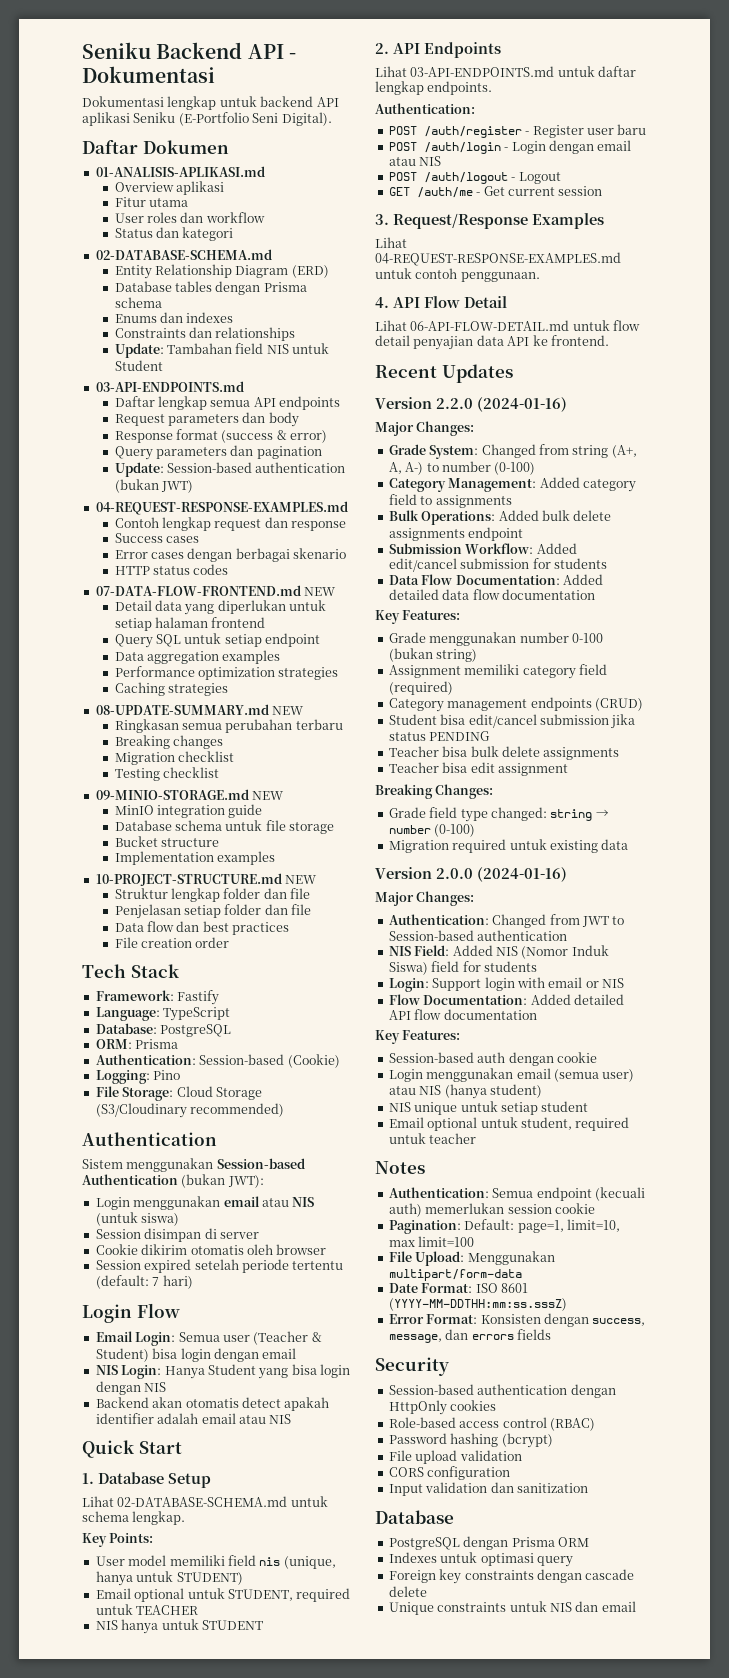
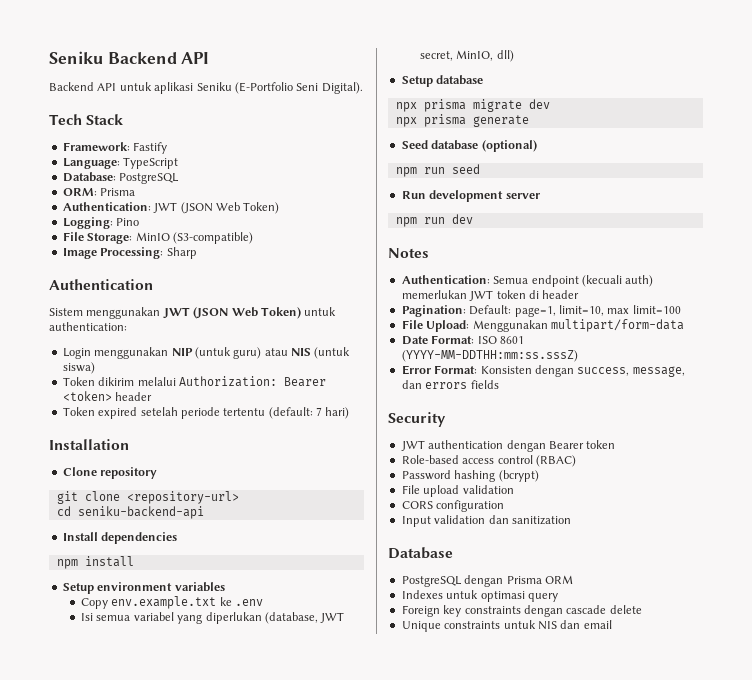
[288,53,296,59] [82,66,215,83] [82,96,339,110] - Dokumentasi // Dokumentasi lengkap untuk backend API -> [49,82,152,91] // Backend API untuk
[82,140,229,154] [95,166,265,177] [114,181,224,195] [114,197,188,207] [114,212,265,223] [114,227,234,241] [95,249,272,260] [114,264,329,279] [114,281,307,295] [114,297,162,308] [114,312,234,323] [114,327,296,341] [114,343,330,358] [114,360,163,371] [95,381,244,392] [114,396,341,410] [114,412,299,427] [114,429,328,443] [114,445,322,460] [114,462,346,477] [114,479,193,493] [95,501,348,515] [114,517,347,531] [114,533,199,543] [114,548,347,562] [114,564,229,575] [95,585,337,596] [114,600,327,615] [114,617,266,631] [114,633,321,648] [114,650,281,664] [114,666,339,680] [114,682,228,696] [95,704,305,715] [114,719,343,733] [114,735,223,749] [114,751,234,765] [114,767,219,781] [95,789,285,800] [114,804,263,818] [114,820,335,834] [114,836,219,847] [114,851,275,865] [95,873,318,886] [114,888,311,902] [114,904,312,919] [114,921,290,935] [114,937,230,948] // Daftar Dokumen // 01-ANALISIS-APLIKASI.md // Overview aplikasi // Fitur utama // User roles dan workflow // Status dan kategori // 02-DATABASE-SCHEMA.md // Entity Relationship Diagram (ERD) // Database tables dengan Prisma schema // Enums dan indexes // Constraints dan relationships // Update: Tambahan field NIS untuk Student // 03-API-ENDPOINTS.md // Daftar lengkap semua API endpoints // Request parameters dan body // Response format (success & error) // Query parameters dan pagination // Update: Session-based authentication (bukan JWT) // 04-REQUEST-RESPONSE-EXAMPLES.md // Contoh lengkap request dan response // Success cases // Error cases dengan berbagai skenario // HTTP status codes // 07-DATA-FLOW-FRONTEND.md NEW // Detail data yang diperlukan untuk setiap halaman frontend // Query SQL untuk setiap endpoint // Data aggregation examples // Performance optimization strategies // Caching strategies // 08-UPDATE-SUMMARY.md NEW // Ringkasan semua perubahan terbaru // Breaking changes // Migration checklist // Testing checklist // 09-MINIO-STORAGE.md NEW // MinIO integration guide // Database schema untuk file storage // Bucket structure // Implementation examples // 10-PROJECT-STRUCTURE.md NEW // Struktur lengkap folder dan file // Penjelasan setiap folder dan file // Data flow dan best practices // File creation order -> (363, 88) none
[199,1054,340,1068] Session-based (Cookie) -> [153,202,280,214] JWT (JSON Web Token)
[176,1086,262,1100] [95,1103,285,1118] [82,1132,217,1146] [82,1158,305,1172] [82,1174,264,1188] [95,1196,260,1210] Cloud Storage (S3/Cloudinary recommended) // Authentication // Sistem menggunakan Session-based Authentication (bukan JWT): // Login menggunakan email -> [135,232,253,244] [62,247,197,259] [49,279,153,290] [49,307,337,319] [49,322,127,331] [62,347,262,359] MinIO (S3-compatible) // Image Processing: Sharp // Authentication // Sistem menggunakan JWT (JSON Web Token) untuk authentication: // Login menggunakan NIP (untuk guru)
[95,1228,259,1242] [95,1244,327,1255] [95,1260,141,1270] Session disimpan di server // Cookie dikirim otomatis oleh browser // Session -> [62,376,326,387] [62,391,153,401] [62,407,95,416] Token dikirim melalui Authorization: Bearer <token> header // Token
[82,1303,180,1323] [95,1331,322,1346] [95,1348,297,1362] [95,1364,350,1379] [95,1381,167,1395] [95,1397,330,1411] [95,1413,292,1424] [82,1440,182,1458] [82,1472,211,1488] [82,1496,328,1507] [82,1511,186,1525] [82,1533,154,1547] [95,1555,336,1569] [95,1571,243,1586] [95,1588,351,1602] [95,1604,199,1615] [95,1619,263,1634] [375,42,501,58] [375,66,637,77] [375,81,493,95] [375,103,475,114] [388,124,647,138] [388,140,632,154] [388,156,442,166] [388,172,561,184] [388,186,603,198] [375,213,604,229] [375,237,407,248] [375,252,621,266] [375,268,540,282] [375,296,507,308] [375,320,641,331] [375,335,609,350] [375,364,513,383] [375,397,567,412] [375,421,475,436] [388,444,637,459] [388,461,536,475] [388,477,636,492] [388,494,512,508] [388,510,612,525] [388,527,524,541] [388,543,577,554] [388,558,607,572] [388,574,603,585] [388,589,595,600] [375,610,461,624] [388,632,603,646] [388,648,478,662] [388,664,607,679] [388,681,453,695] [388,697,643,712] [388,714,636,729] [388,731,491,741] [388,746,620,760] [388,762,568,776] [375,784,494,799] [388,807,609,822] [388,824,476,837] [388,839,629,853] [375,867,567,882] [375,891,475,906] [388,914,625,928] [388,930,568,941] [388,945,609,959] [388,961,537,975] [388,977,624,992] [388,994,624,1005] [388,1009,537,1020] [375,1030,461,1044] [388,1052,597,1066] [388,1068,635,1082] [388,1084,542,1099] [388,1101,589,1115] [388,1117,630,1131] [388,1133,477,1144] Login Flow // Email Login: Semua user (Teacher & Student) bisa login dengan email // NIS Login: Hanya Student yang bisa login dengan NIS // Backend akan otomatis detect apakah identifier adalah email atau NIS // Quick Start // 1. Database Setup // Lihat 02-DATABASE-SCHEMA.md untuk schema lengkap. // Key Points: // User model memiliki field nis (unique, hanya untuk STUDENT) // Email optional untuk STUDENT, required untuk TEACHER // NIS hanya untuk STUDENT // 2. API Endpoints // Lihat 03-API-ENDPOINTS.md untuk daftar lengkap endpoints. // Authentication: // POST /auth/register - Register user baru // POST /auth/login - Login dengan email atau NIS // POST /auth/logout - Logout // GET /auth/me - Get current session // 3. Request/Response Examples // Lihat 04-REQUEST-RESPONSE-EXAMPLES.md untuk contoh penggunaan. // 4. API Flow Detail // Lihat 06-API-FLOW-DETAIL.md untuk flow detail penyajian data API ke frontend. // Recent Updates // Version 2.2.0 (2024-01-16) // Major Changes: // Grade System: Changed from string (A+, A, A-) to number (0-100) // Category Management: Added category field to assignments // Bulk Operations: Added bulk delete assignments endpoint // Submission Workflow: Added edit/cancel submission for students // Data Flow Documentation: Added detailed data flow documentation // Key Features: // Grade menggunakan number 0-100 (bukan string) // Assignment memiliki category field (required) // Category management endpoints (CRUD) // Student bisa edit/cancel submission jika status PENDING // Teacher bisa bulk delete assignments // Teacher bisa edit assignment // Breaking Changes: // Grade field type changed: string → number (0-100) // Migration required untuk existing data // Version 2.0.0 (2024-01-16) // Major Changes: // Authentication: Changed from JWT to Session-based authentication // NIS Field: Added NIS (Nomor Induk Siswa) field for students // Login: Support login with email or NIS // Flow Documentation: Added detailed API flow documentation // Key Features: // Session-based auth dengan cookie // Login menggunakan email (semua user) atau NIS (hanya student) // NIS unique untuk setiap student // Email optional untuk student, required untuk teacher -> [49,439,129,450] [62,467,158,479] [56,491,239,504] [56,506,204,519] [62,532,178,544] [56,556,134,569] [62,582,225,594] [81,596,264,609] [81,612,345,624] [420,50,514,62] [401,75,484,87] [395,99,550,112] [395,114,529,127] [401,140,537,152] [395,164,480,177] [401,190,540,202] [395,214,473,227] Installation // Clone repository // git clone <repository-url> // cd seniku-backend-api // Install dependencies // npm install // Setup environment variables // Copy env.example.txt ke .env // Isi semua variabel yang diperlukan (database, JWT secret, MinIO, dll) // Setup database // npx prisma migrate dev // npx prisma generate // Seed database (optional) // npm run seed // Run development server // npm run dev
[507,1203,595,1214] session cookie -> [469,290,580,301] JWT token di header
[388,1384,474,1395] Session-based -> [400,440,425,451] JWT
[388,1400,497,1415] HttpOnly cookies -> [548,440,616,449] Bearer token

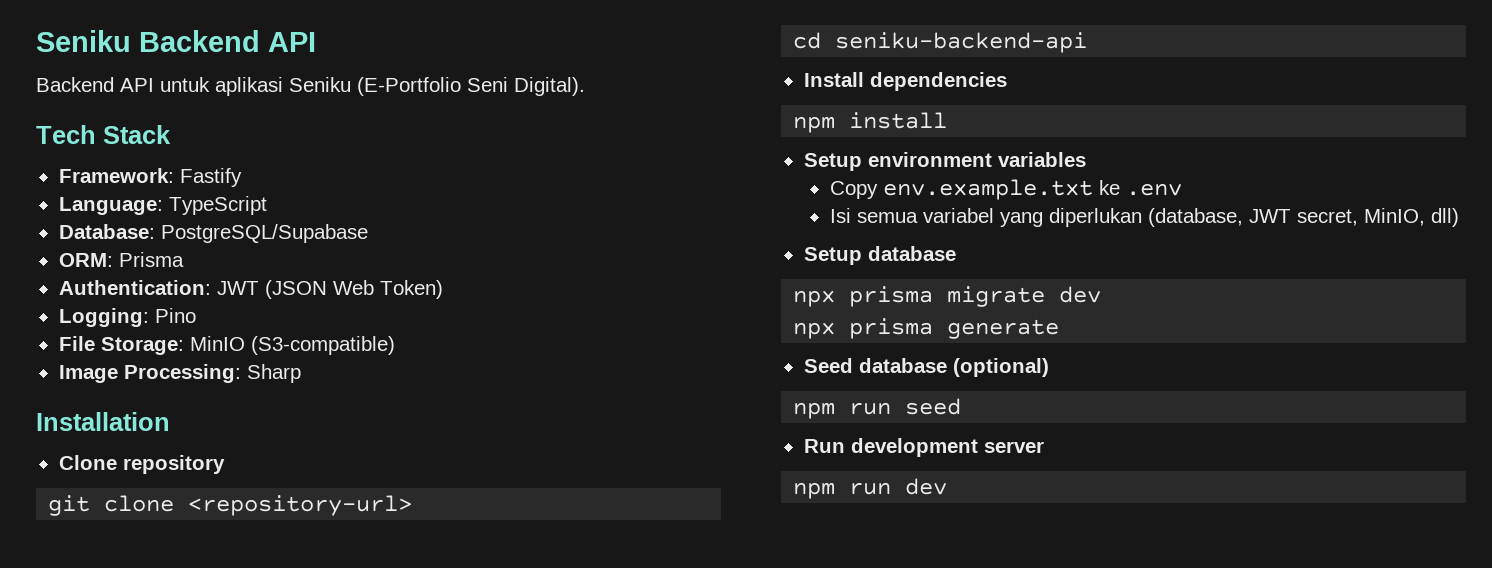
[119,173,180,184] PostgreSQL -> [160,224,368,243] PostgreSQL/Supabase
[49,279,153,290] [49,307,337,319] [49,322,127,331] [62,347,351,359] [62,362,95,374] [62,376,326,387] [62,391,153,401] [62,407,350,419] // Authentication // Sistem menggunakan JWT (JSON Web Token) untuk authentication: // Login menggunakan NIP (untuk guru) atau NIS (untuk siswa) // Token dikirim melalui Authorization: Bearer <token> header // Token expired setelah periode tertentu (default: 7 hari) -> (301, 373) none
[388,248,429,258] [401,275,654,287] [401,290,580,301] [401,305,681,317] [401,319,684,332] [401,335,524,345] [401,350,578,362] [401,365,685,377] [401,380,499,389] [388,412,446,427] [400,440,616,452] [401,455,576,467] [401,470,539,482] [401,485,514,497] [401,500,505,512] [401,515,571,527] [388,547,453,559] [401,575,573,587] [401,590,558,602] [401,605,642,617] [401,620,612,632] // Notes // Authentication: Semua endpoint (kecuali auth) memerlukan JWT token di header // Pagination: Default: page=1, limit=10, max limit=100 // File Upload: Menggunakan multipart/form-data // Date Format: ISO 8601 (YYYY-MM-DDTHH:mm:ss.sssZ) // Error Format: Konsisten dengan success, message, dan errors fields // Security // JWT authentication dengan Bearer token // Role-based access control (RBAC) // Password hashing (bcrypt) // File upload validation // CORS configuration // Input validation dan sanitization // Database // PostgreSQL dengan Prisma ORM // Indexes untuk optimasi query // Foreign key constraints dengan cascade delete // Unique constraints untuk NIS dan email -> (948, 486) none

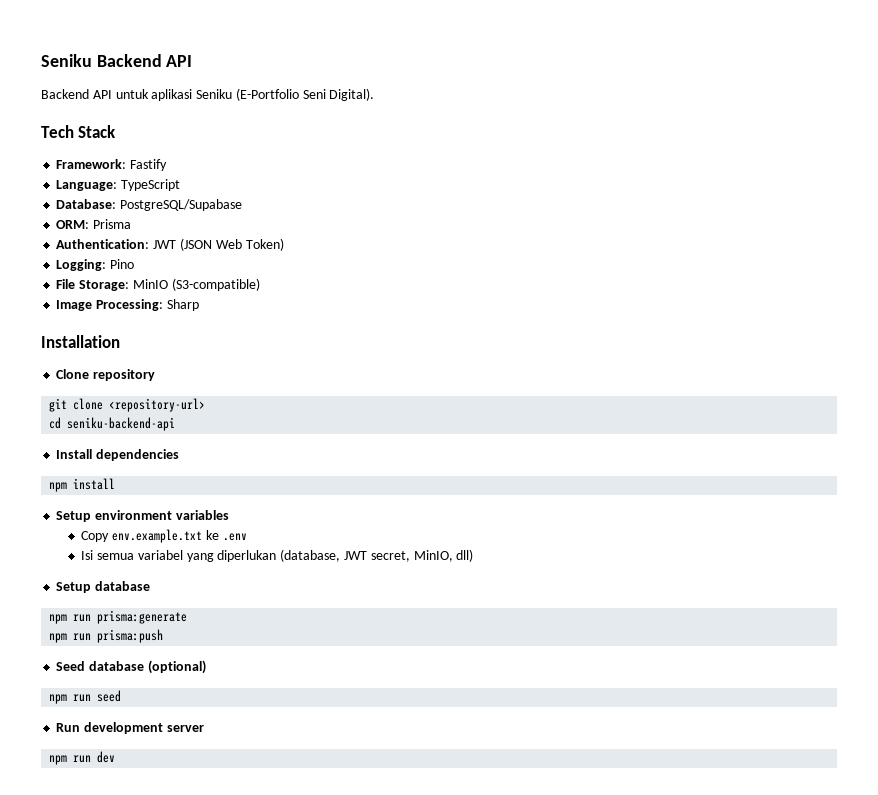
[793,286,1102,307] [793,318,1060,339] npx prisma migrate dev // npx prisma generate -> [49,610,188,624] [49,629,164,643] npm run prisma:generate // npm run prisma:push

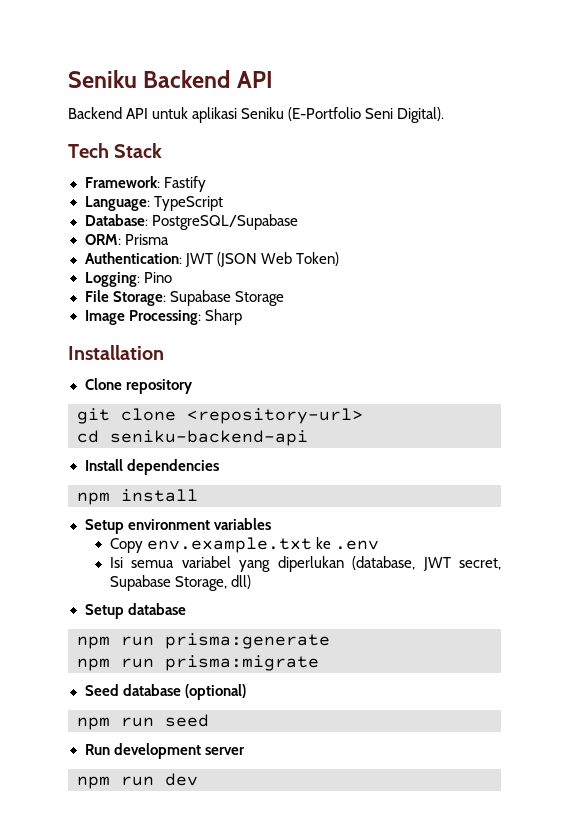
[132,278,260,291] MinIO (S3-compatible) -> [169,290,284,306] Supabase Storage
[413,550,453,562] MinIO, -> [109,575,227,591] Supabase Storage,
[97,629,164,643] prisma:push -> [165,655,319,671] prisma:migrate

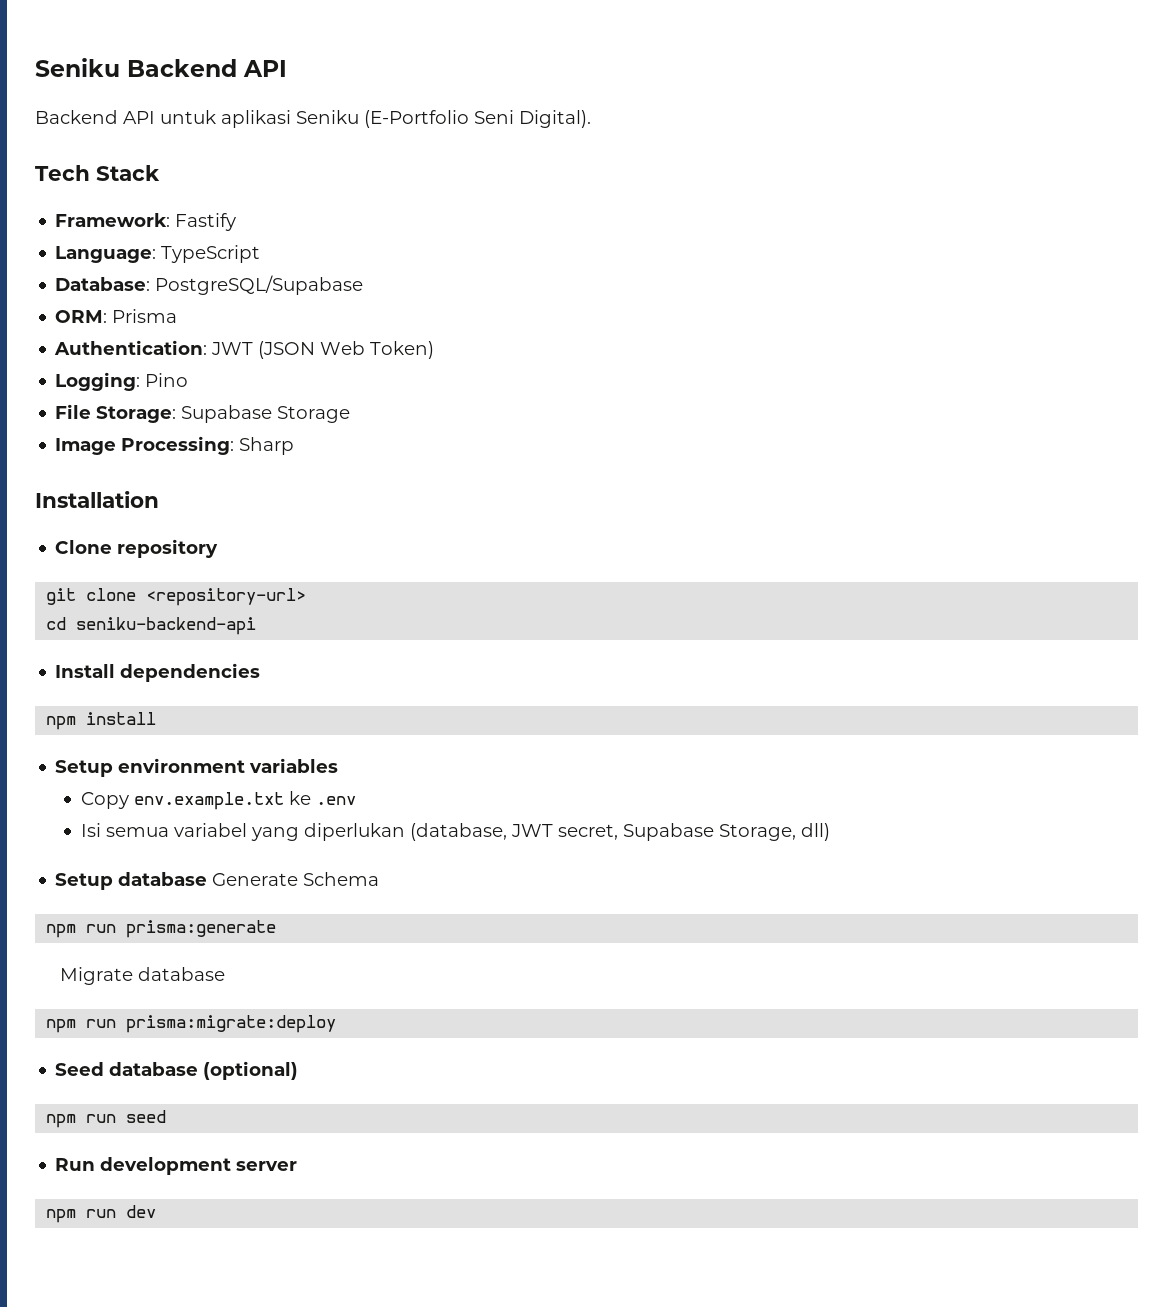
(186, 609) none -> [212,872,380,886] Generate Schema
[77,655,319,671] // npm run prisma:migrate -> [60,967,226,985] [46,1015,337,1033] // Migrate database // npm run prisma:migrate:deploy

